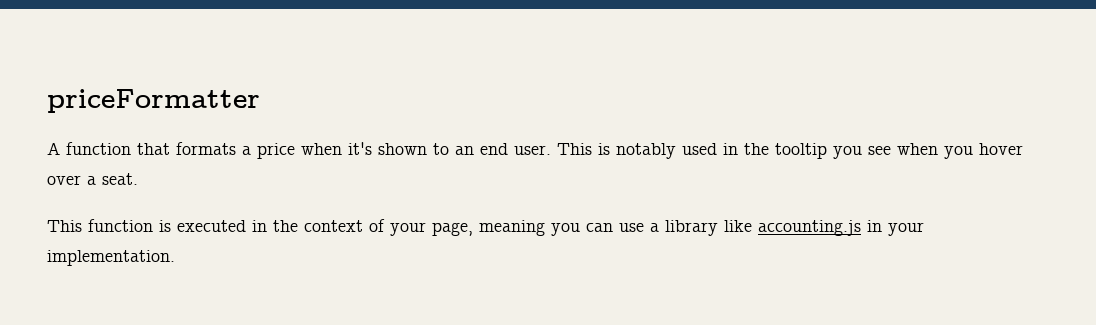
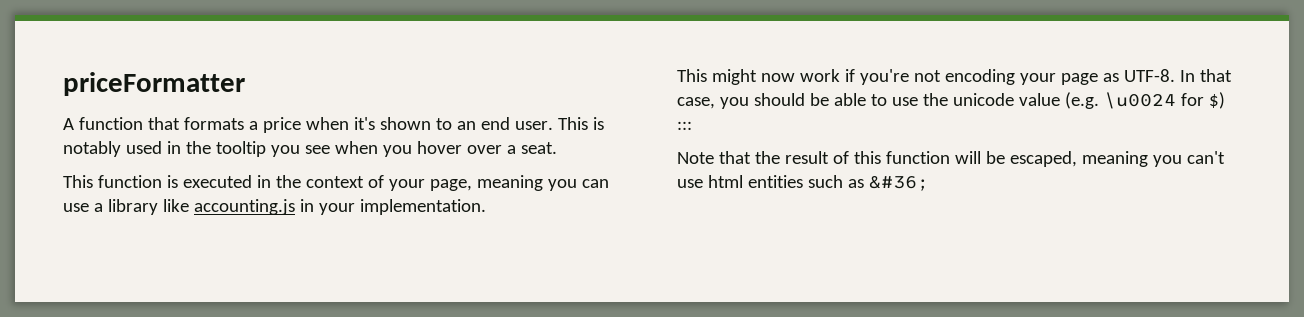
(175, 258) none -> [677,69,1232,85] [677,92,1225,109] [677,121,692,130] [677,151,1225,167] [677,175,929,191] // This might now work if you're not encoding your page as UTF-8. In that case, you should be able to use the unicode value (e.g. \u0024 for $) ::: // Note that the result of this function will be escaped, meaning you can't use html entities such as &#36;

